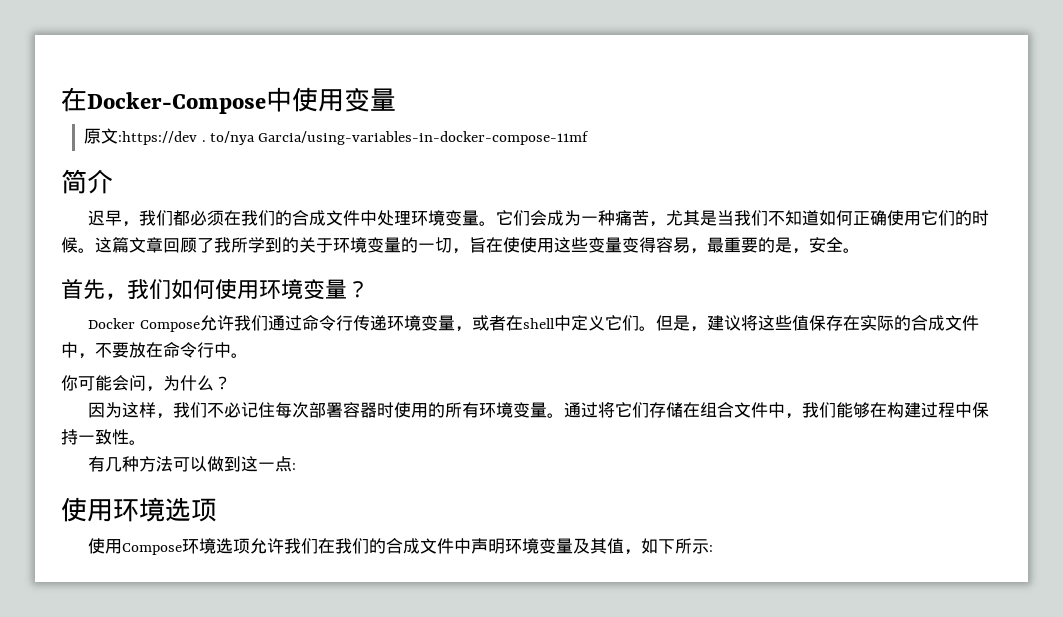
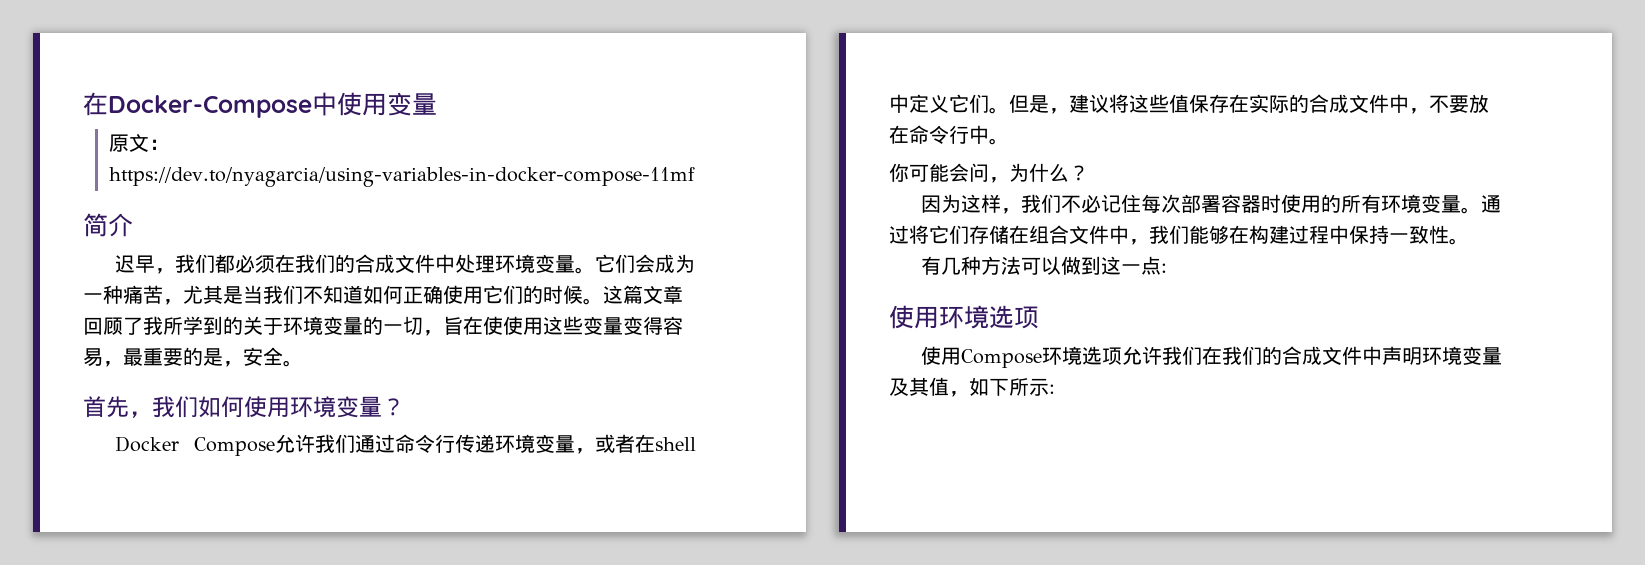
[118,131,590,145] :https://dev . to/nya Garcia/using-variables-in-docker-compose-11mf -> [148,139,169,150] [108,167,695,187] ：https://dev.to/nyagarcia/using-variables-in-docker-compose-11mf

